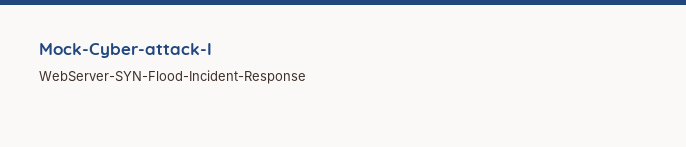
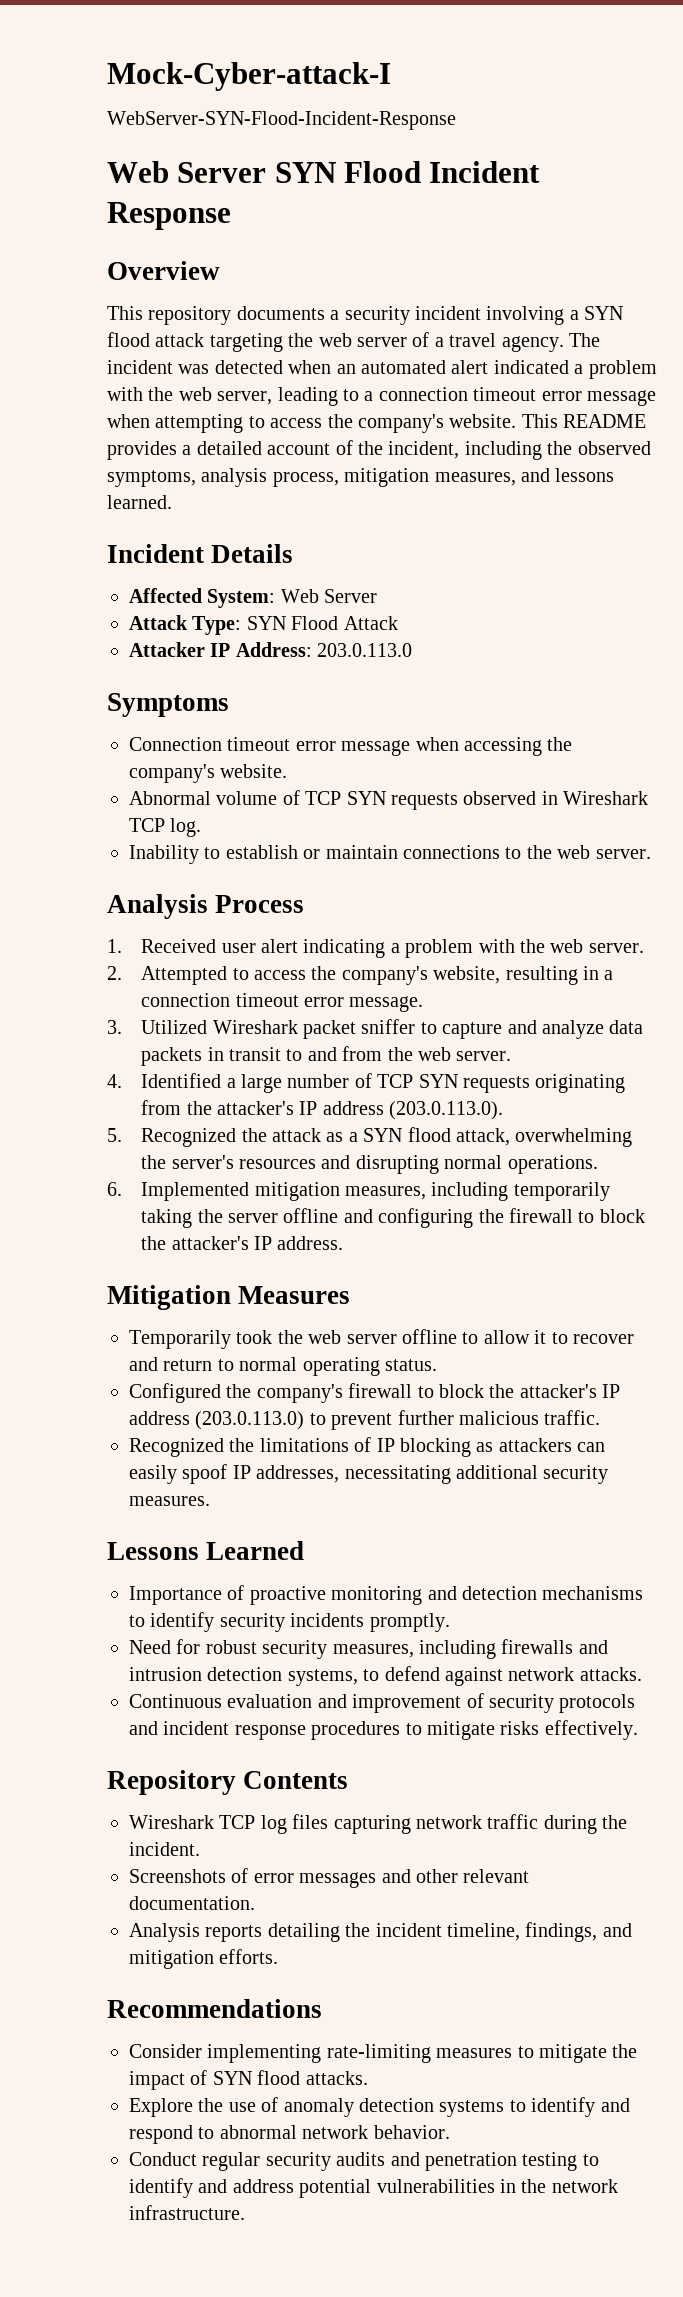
(306, 77) none -> [107,161,541,183] [107,202,231,230] [107,261,220,280] [107,306,624,325] [107,332,600,352] [107,360,657,379] [107,387,656,406] [107,414,647,433] [107,440,651,460] [107,468,615,487] [107,495,172,509] [107,544,294,563] [129,588,378,608] [129,615,398,635] [129,642,413,657] [107,693,229,717] [129,737,573,756] [129,764,288,783] [129,790,649,810] [129,818,202,837] [129,845,651,864] [107,894,305,919] [107,939,644,958] [107,966,614,985] [141,993,424,1012] [107,1019,644,1039] [141,1046,512,1066] [107,1073,626,1093] [141,1100,504,1120] [107,1127,633,1147] [141,1155,598,1174] [107,1182,610,1201] [141,1208,645,1228] [141,1236,344,1250] [107,1285,351,1310] [129,1329,634,1349] [129,1357,437,1376] [129,1383,621,1403] [129,1410,601,1430] [129,1437,606,1457] [129,1464,609,1484] [129,1496,210,1506] [107,1541,305,1560] [129,1585,644,1605] [129,1612,450,1632] [129,1639,608,1659] [129,1666,642,1686] [129,1693,636,1713] [129,1720,638,1740] [107,1770,349,1795] [129,1814,628,1834] [129,1842,200,1856] [129,1868,530,1888] [129,1896,255,1910] [129,1922,632,1942] [129,1949,279,1969] [107,1999,322,2018] [129,2044,638,2063] [129,2070,368,2090] [129,2097,630,2117] [129,2125,450,2144] [129,2152,599,2171] [129,2178,618,2198] [129,2205,245,2220] // Web Server SYN Flood Incident Response // Overview // This repository documents a security incident involving a SYN flood attack targeting the web server of a travel agency. The incident was detected when an automated alert indicated a problem with the web server, leading to a connection timeout error message when attempting to access the company's website. This README provides a detailed account of the incident, including the observed symptoms, analysis process, mitigation measures, and lessons learned. // Incident Details // Affected System: Web Server // Attack Type: SYN Flood Attack // Attacker IP Address: 203.0.113.0 // Symptoms // Connection timeout error message when accessing the company's website. // Abnormal volume of TCP SYN requests observed in Wireshark TCP log. // Inability to establish or maintain connections to the web server. // Analysis Process // 1. Received user alert indicating a problem with the web server. // 2. Attempted to access the company's website, resulting in a connection timeout error message. // 3. Utilized Wireshark packet sniffer to capture and analyze data packets in transit to and from the web server. // 4. Identified a large number of TCP SYN requests originating from the attacker's IP address (203.0.113.0). // 5. Recognized the attack as a SYN flood attack, overwhelming the server's resources and disrupting normal operations. // 6. Implemented mitigation measures, including temporarily taking the server offline and configuring the firewall to block the attacker's IP address. // Mitigation Measures // Temporarily took the web server offline to allow it to recover and return to normal operating status. // Configured the company's firewall to block the attacker's IP address (203.0.113.0) to prevent further malicious traffic. // Recognized the limitations of IP blocking as attackers can easily spoof IP addresses, necessitating additional security measures. // Lessons Learned // Importance of proactive monitoring and detection mechanisms to identify security incidents promptly. // Need for robust security measures, including firewalls and intrusion detection systems, to defend against network attacks. // Continuous evaluation and improvement of security protocols and incident response procedures to mitigate risks effectively. // Repository Contents // Wireshark TCP log files capturing network traffic during the incident. // Screenshots of error messages and other relevant documentation. // Analysis reports detailing the incident timeline, findings, and mitigation efforts. // Recommendations // Consider implementing rate-limiting measures to mitigate the impact of SYN flood attacks. // Explore the use of anomaly detection systems to identify and respond to abnormal network behavior. // Conduct regular security audits and penetration testing to identify and address potential vulnerabilities in the network infrastructure.

